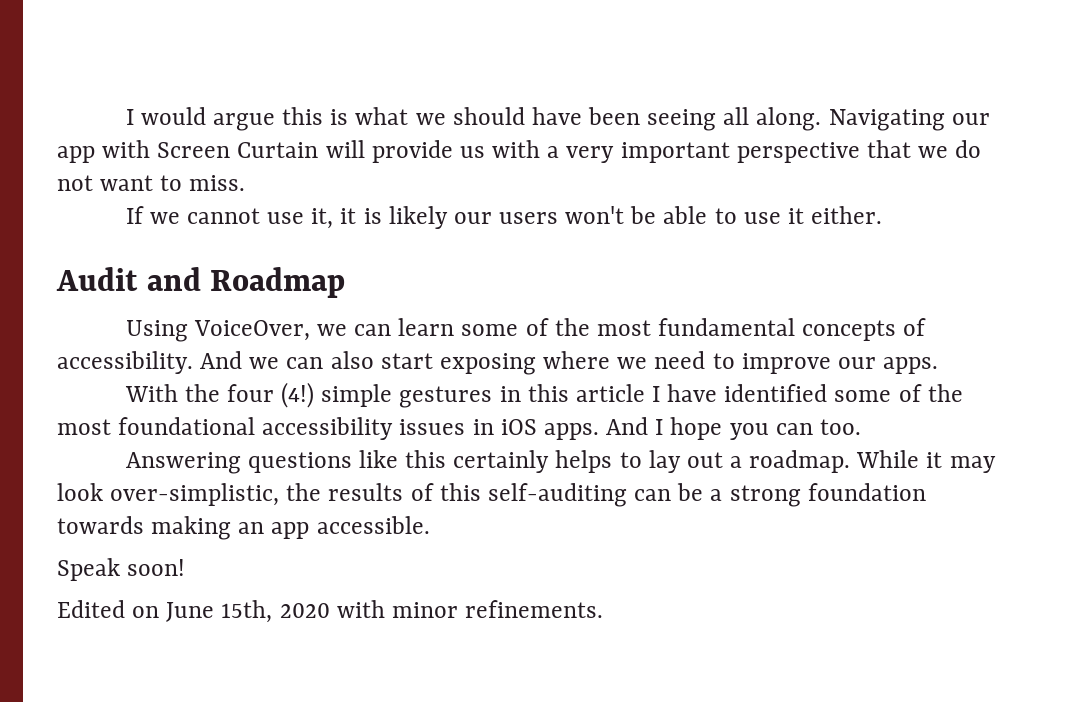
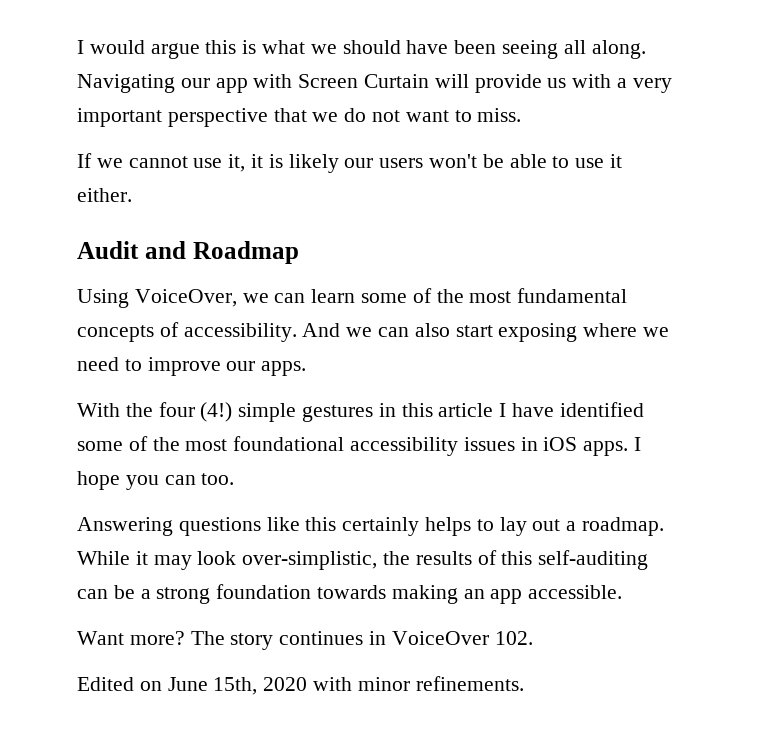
[606,417,649,435] And -> (629, 448) none
[57,558,186,581] Speak soon! -> [77,631,533,650] Want more? The story continues in VoiceOver 102.

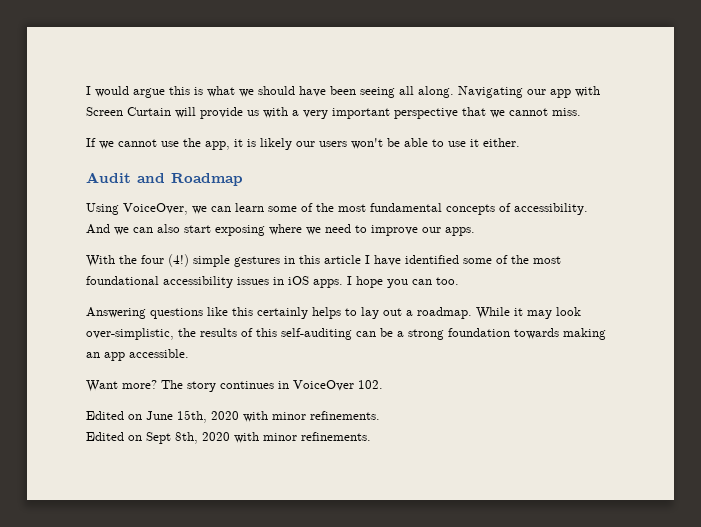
[344,108,472,122] do not want to -> [509,108,548,116] cannot
[228,154,246,172] it, -> [183,138,230,150] the app,
(524, 683) none -> [86,432,371,444] // Edited on Sept 8th, 2020 with minor refinements.

